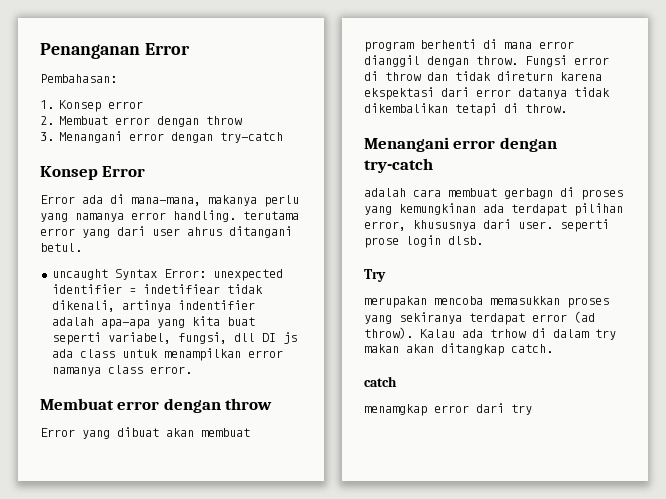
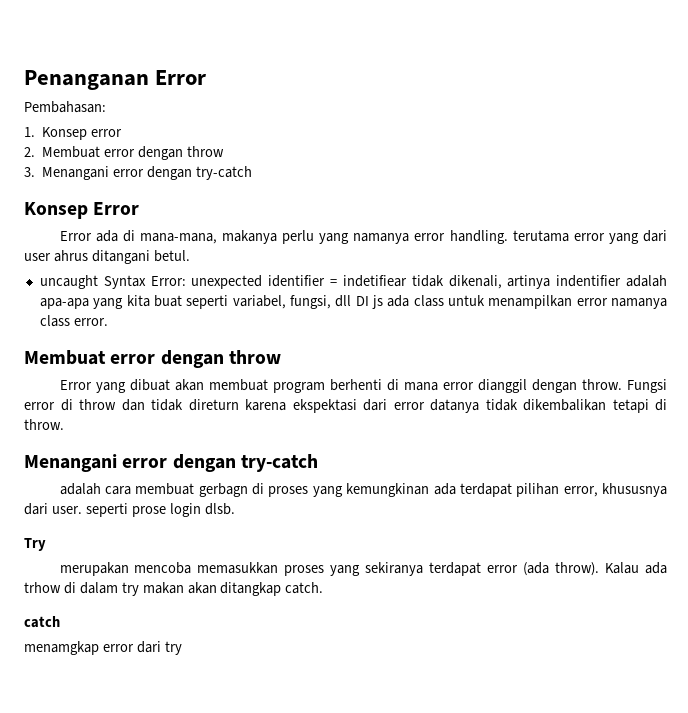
[574,311,595,323] (ad -> [523,562,550,576] (ada

